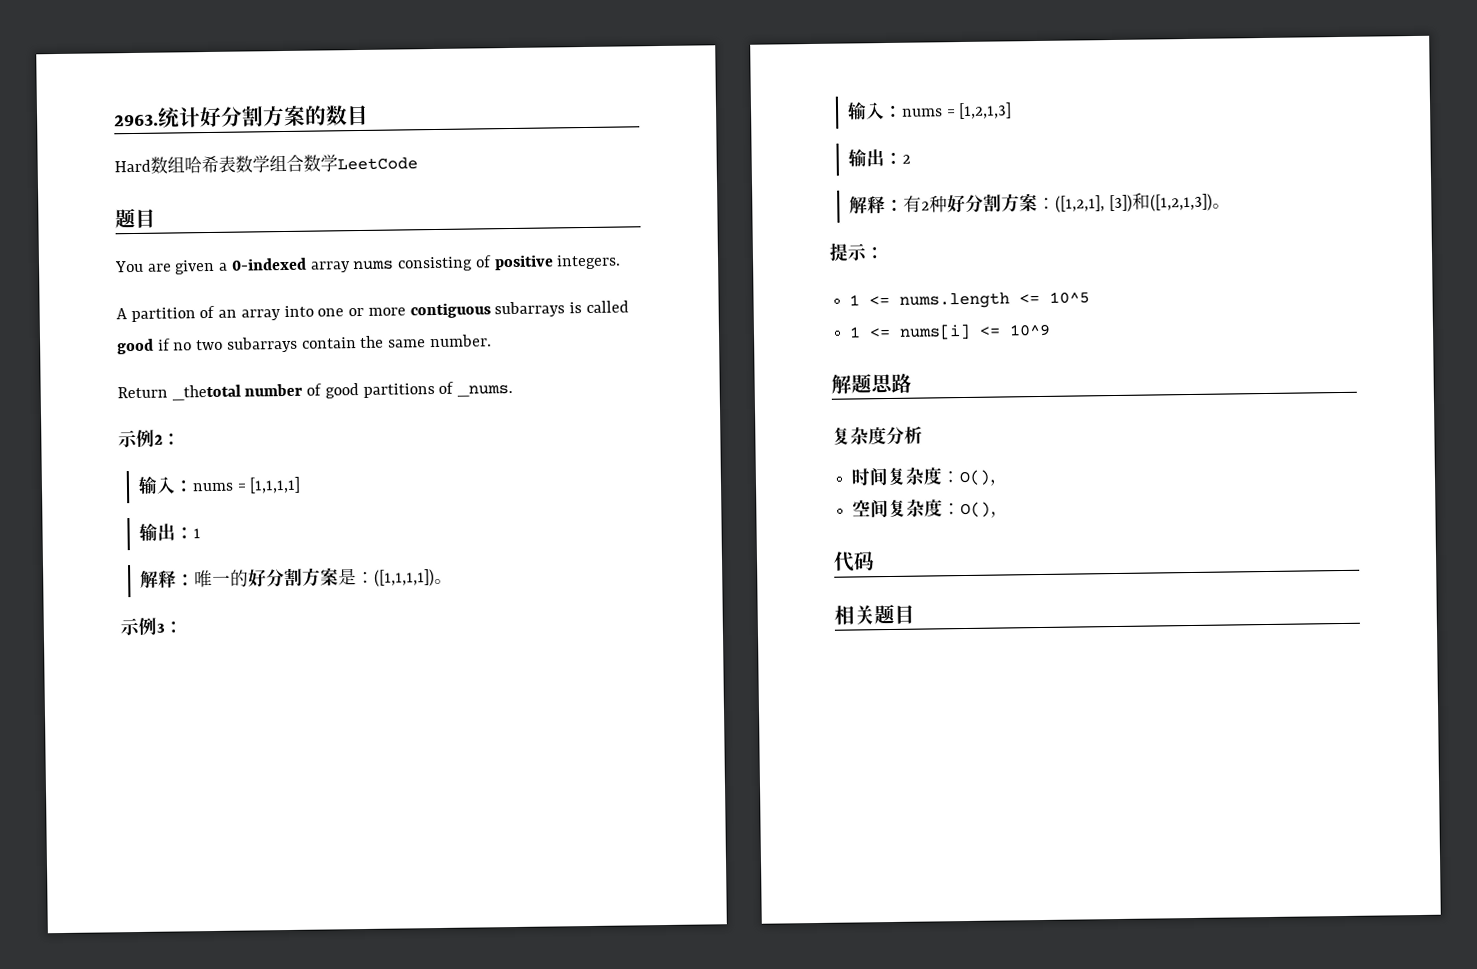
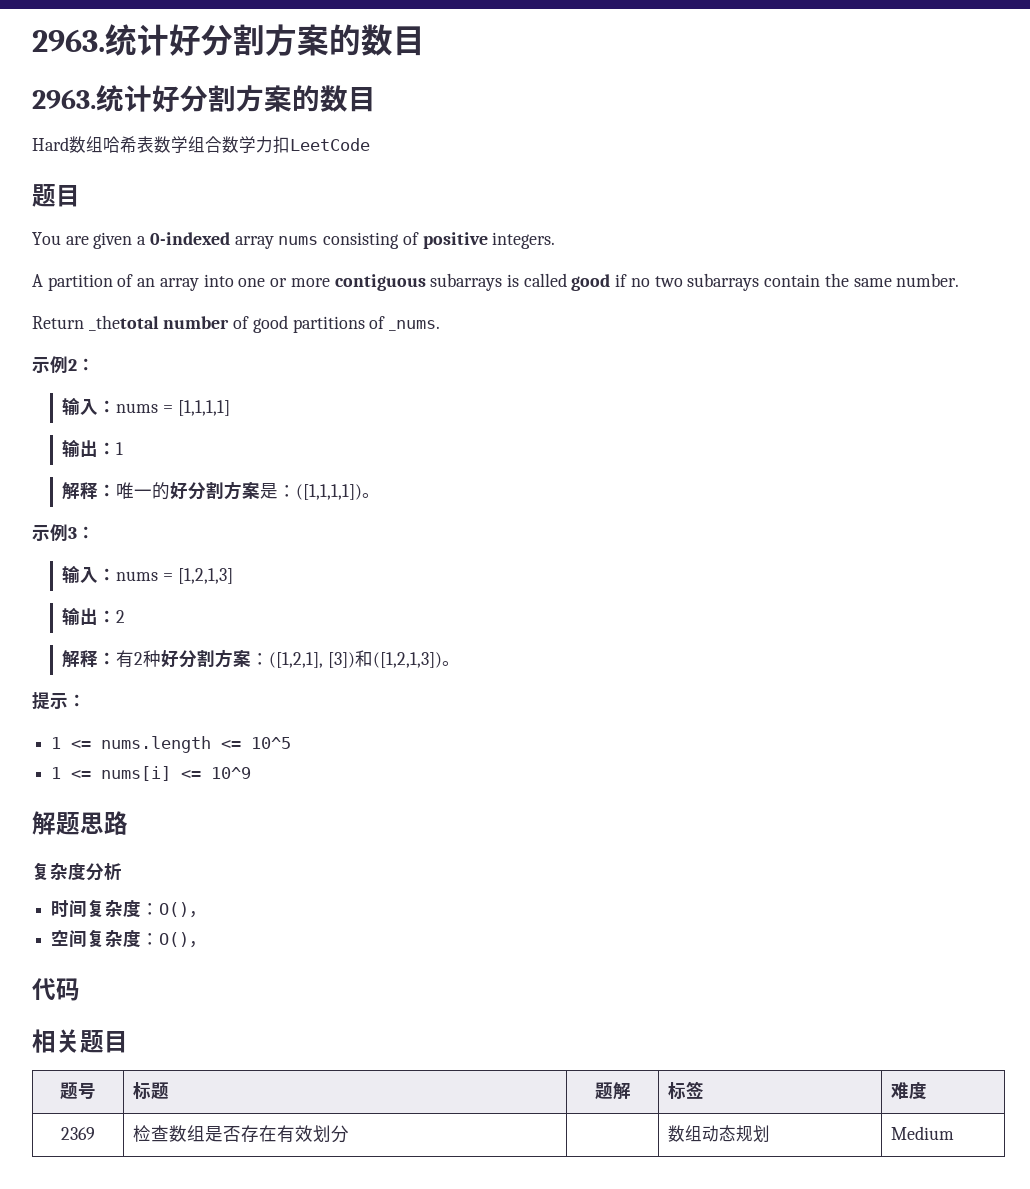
[114,104,369,128] 2963.统计好分割方案的数目 -> [32,24,425,56] [32,85,376,113] 2963.统计好分割方案的数目 // 2963.统计好分割方案的数目
(338, 163) none -> [256,136,290,154] 力扣
(915, 614) none -> [60,1082,96,1099] [132,1082,169,1099] [594,1082,631,1100] [667,1081,704,1099] [890,1082,927,1100] [61,1127,95,1140] [132,1125,349,1143] [667,1125,770,1142] [890,1126,954,1140] // 题号 | 标题 | 题解 | 标签 | 难度 // 2369 | 检查数组是否存在有效划分 | | 数组动态规划 | Medium

